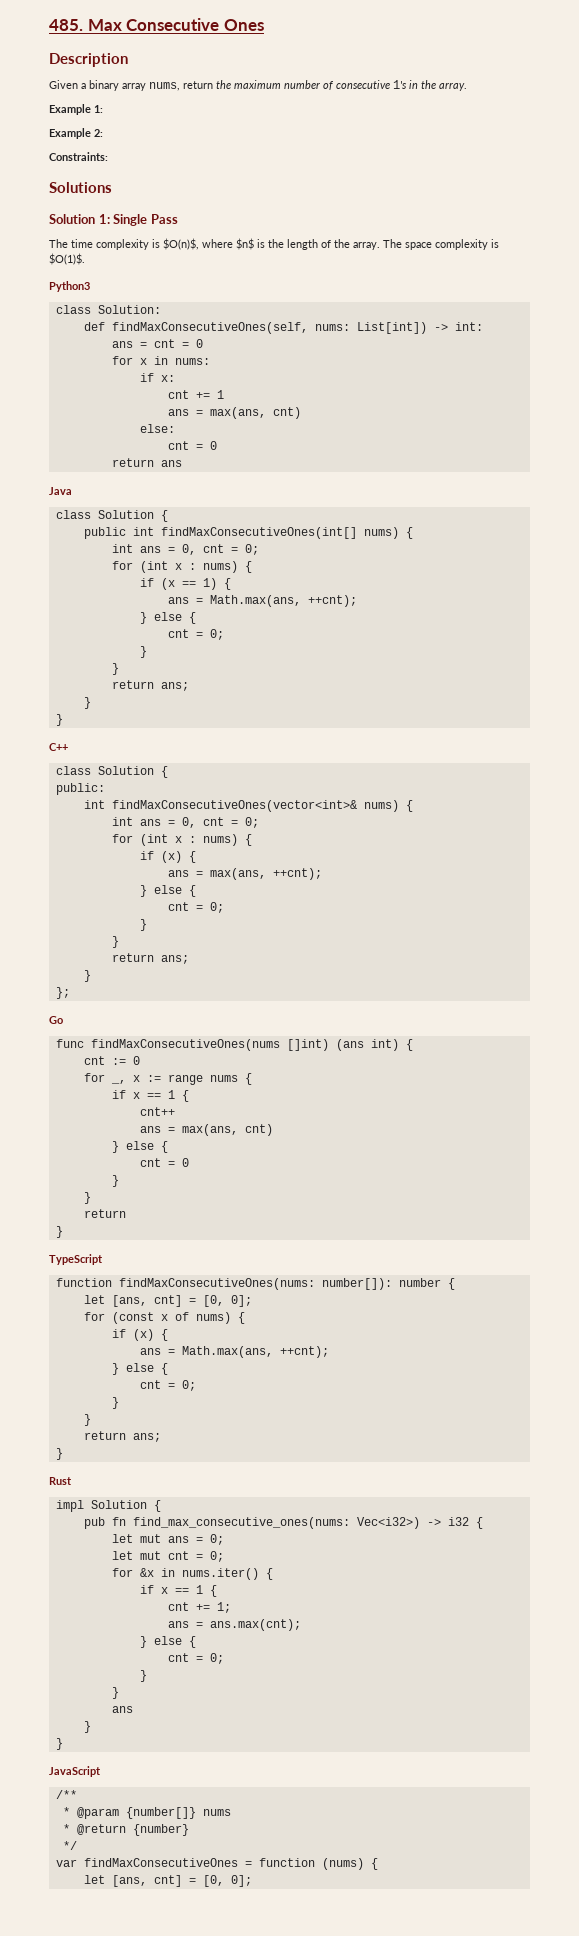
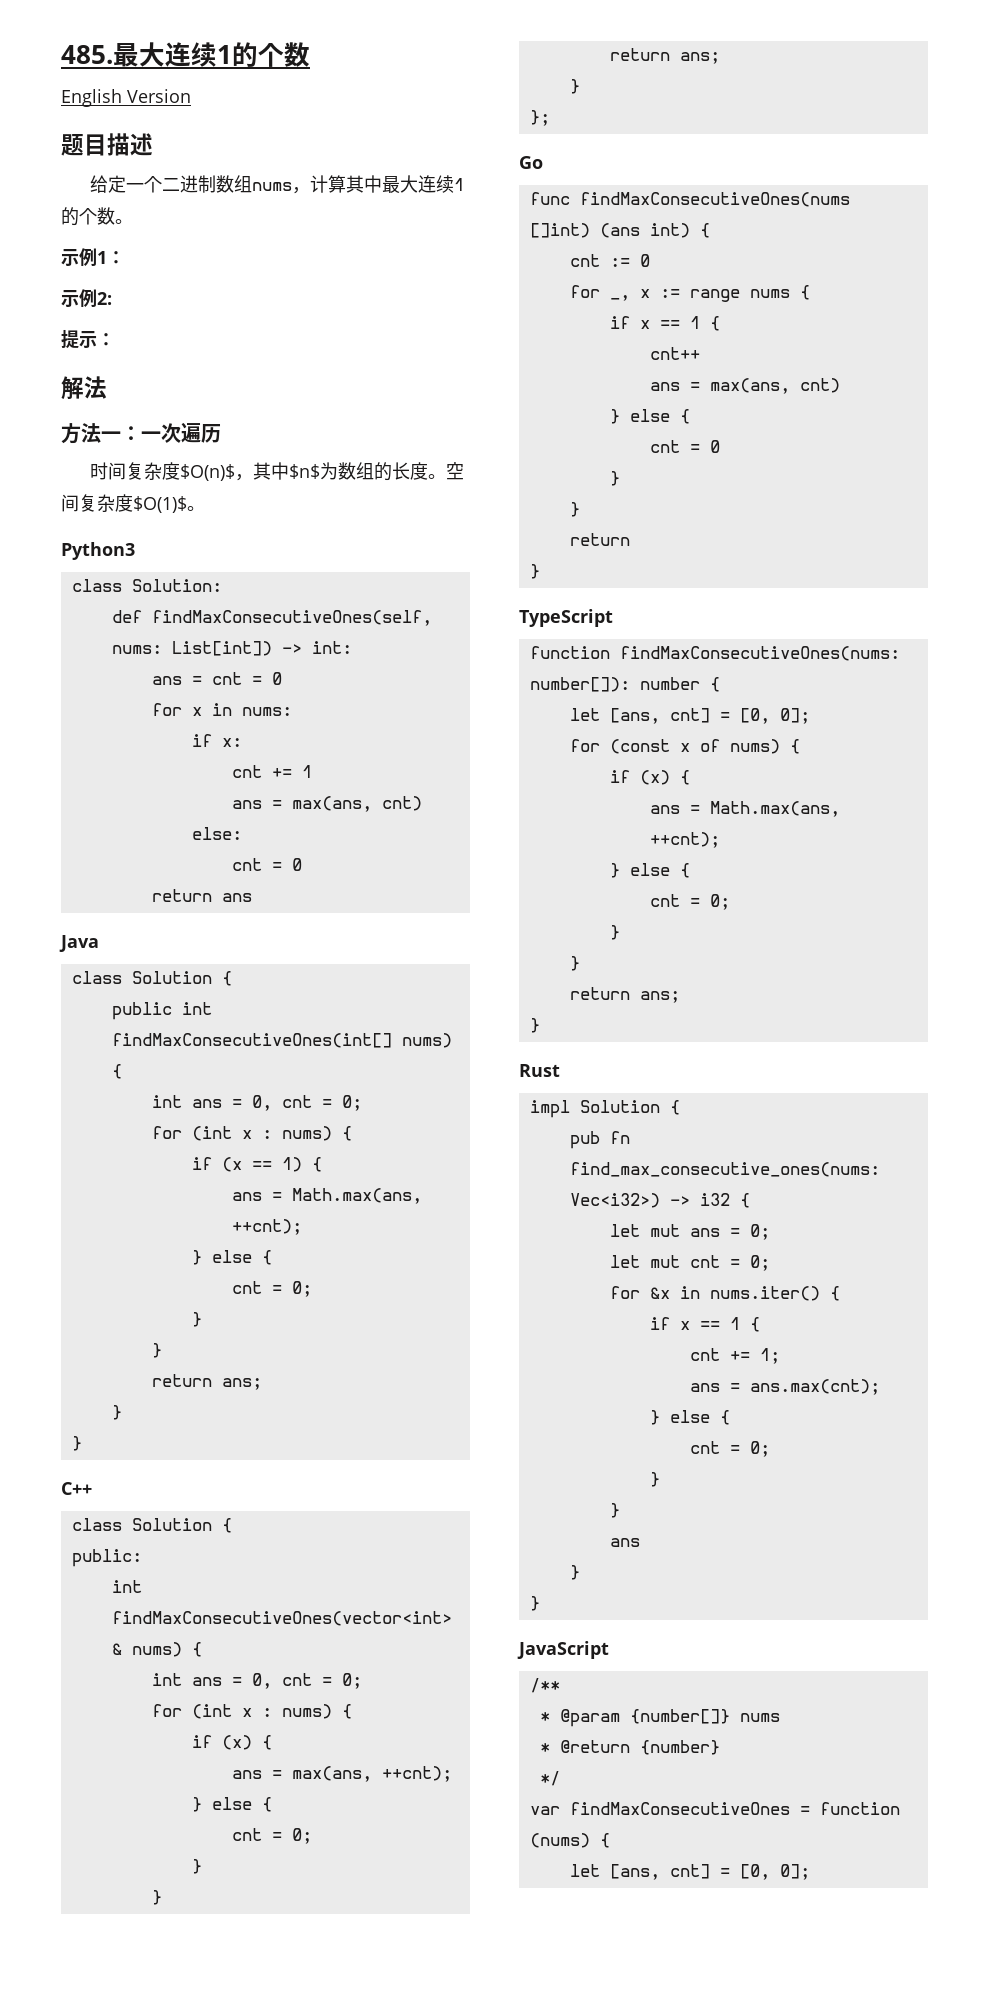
[87,18,264,31] [49,53,128,67] [49,80,467,91] [49,104,103,115] [49,128,103,139] [49,152,108,161] [49,182,112,193] [49,214,178,226] [49,238,499,250] [49,253,85,265] Max Consecutive Ones // Description // Given a binary array nums, return the maximum number of consecutive 1's in the array. // Example 1: // Example 2: // Constraints: // Solutions // Solution 1: Single Pass // The time complexity is $O(n)$, where $n$ is the length of the array. The space complexity is $O(1)$. -> [113,42,310,67] [61,89,191,107] [61,133,153,156] [89,175,464,194] [61,207,133,226] [61,248,125,266] [61,289,112,307] [61,329,115,349] [61,376,107,400] [61,423,221,444] [89,462,464,481] [61,494,205,513] 最大连续1的个数 // English Version // 题目描述 // 给定一个二进制数组nums，计算其中最大连续1的个数。 // 示例1： // 示例2: // 提示： // 解法 // 方法一：一次遍历 // 时间复杂度$O(n)$，其中$n$为数组的长度。空间复杂度$O(1)$。

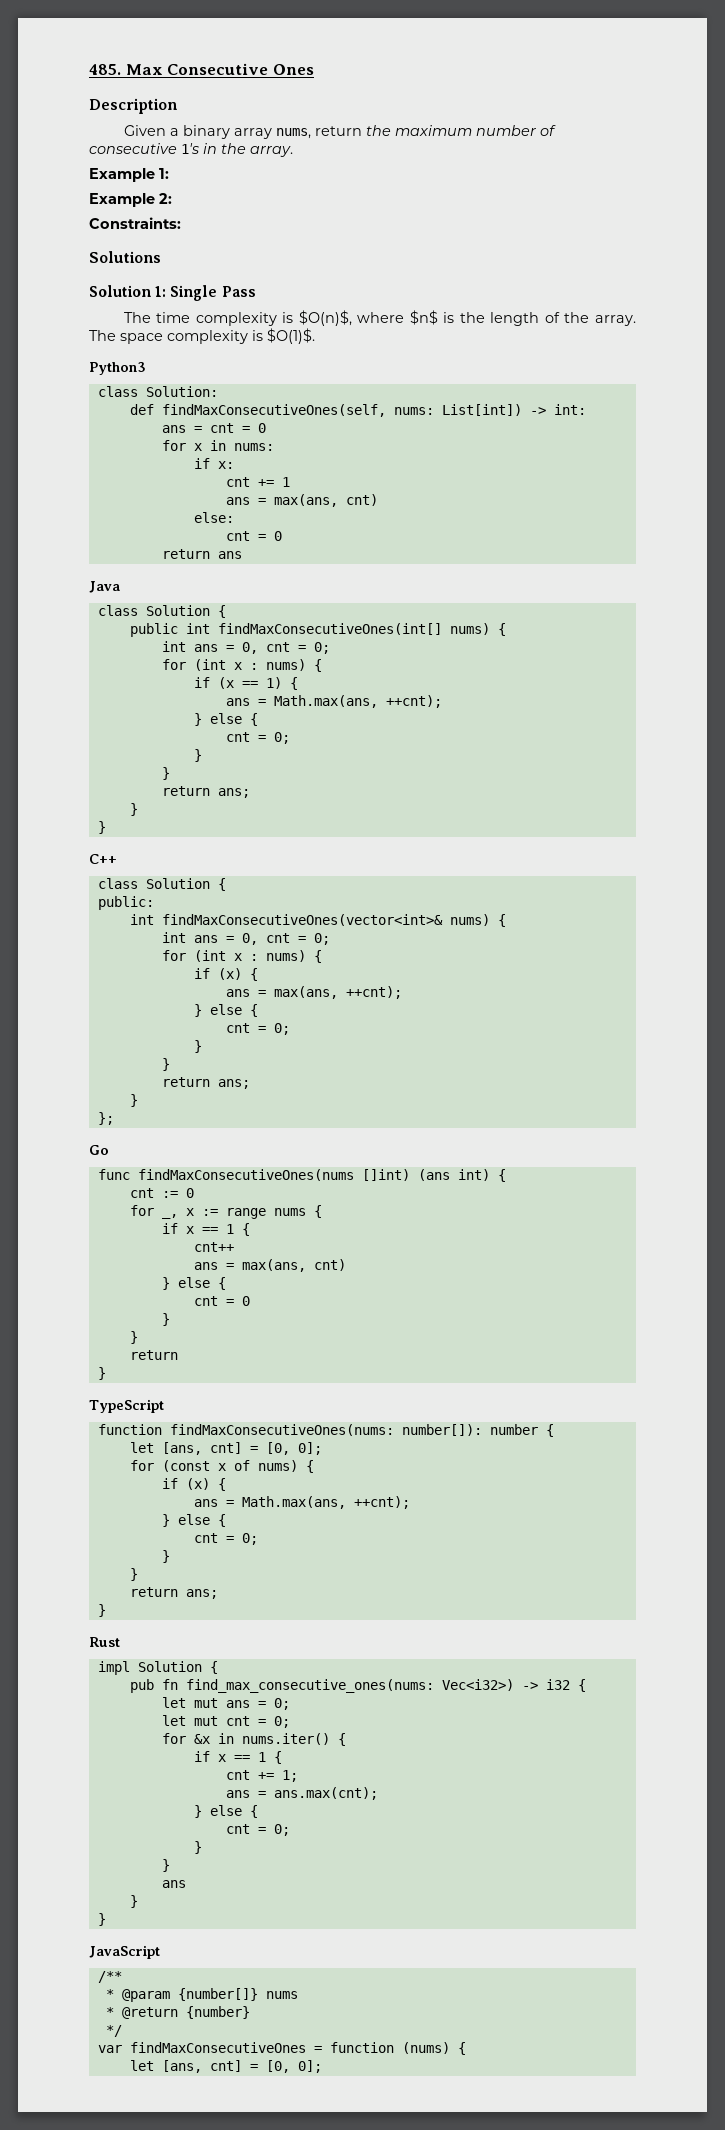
[113,42,310,67] [61,89,191,107] [61,133,153,156] [89,175,464,194] [61,207,133,226] [61,248,125,266] [61,289,112,307] [61,329,115,349] [61,376,107,400] [61,423,221,444] [89,462,464,481] [61,494,205,513] 最大连续1的个数 // English Version // 题目描述 // 给定一个二进制数组nums，计算其中最大连续1的个数。 // 示例1： // 示例2: // 提示： // 解法 // 方法一：一次遍历 // 时间复杂度$O(n)$，其中$n$为数组的长度。空间复杂度$O(1)$。 -> [125,63,314,75] [89,98,178,114] [123,125,556,139] [89,143,293,157] [89,168,169,182] [89,193,172,207] [89,217,181,229] [89,251,161,263] [89,285,256,301] [123,310,637,326] [89,328,315,344] Max Consecutive Ones // Description // Given a binary array nums, return the maximum number of consecutive 1's in the array. // Example 1: // Example 2: // Constraints: // Solutions // Solution 1: Single Pass // The time complexity is $O(n)$, where $n$ is the length of the array. The space complexity is $O(1)$.

